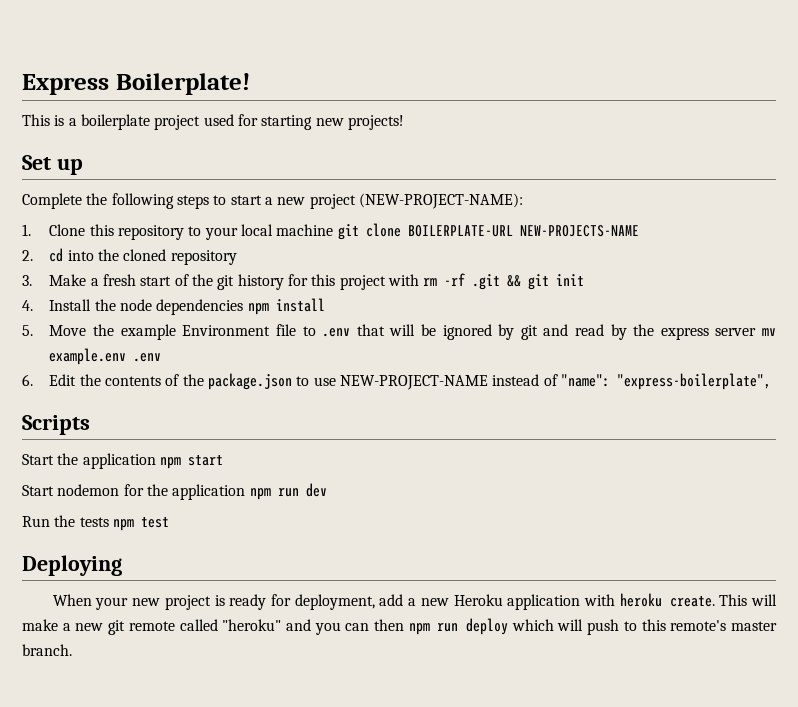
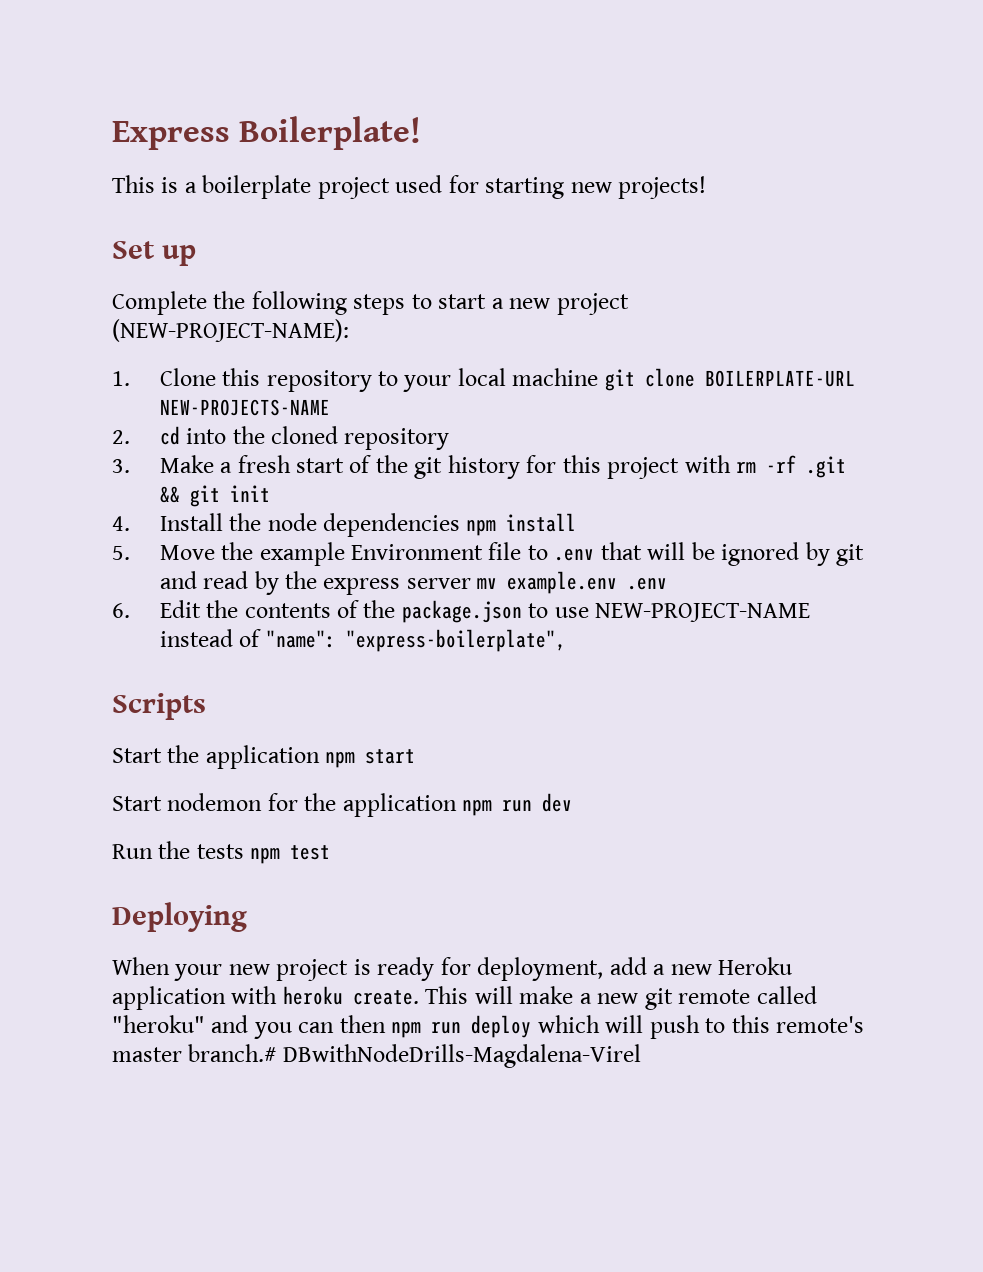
[22,644,72,656] branch. -> [188,1044,641,1068] branch.# DBwithNodeDrills-Magdalena-Virel

